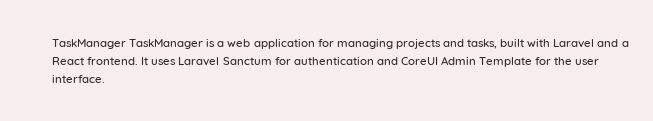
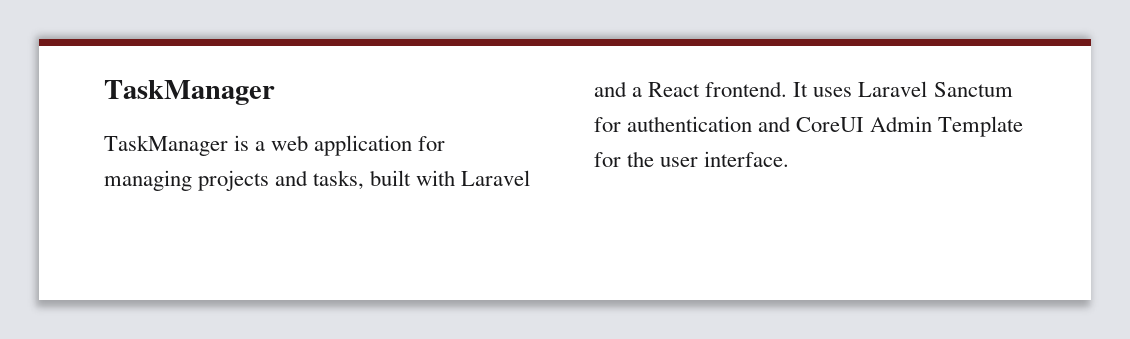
[52,39,126,49] TaskManager -> [104,80,275,105] TaskManager //

